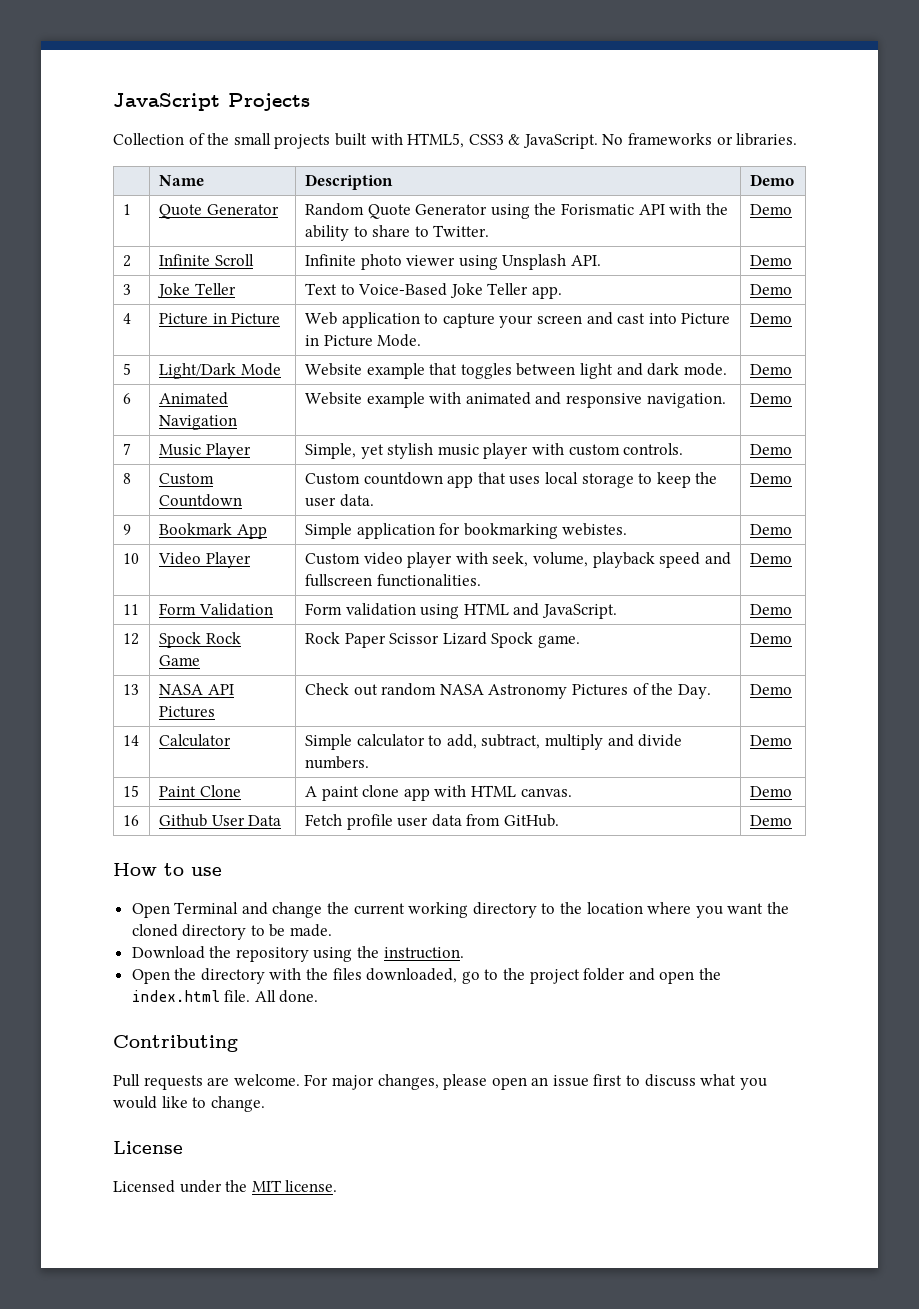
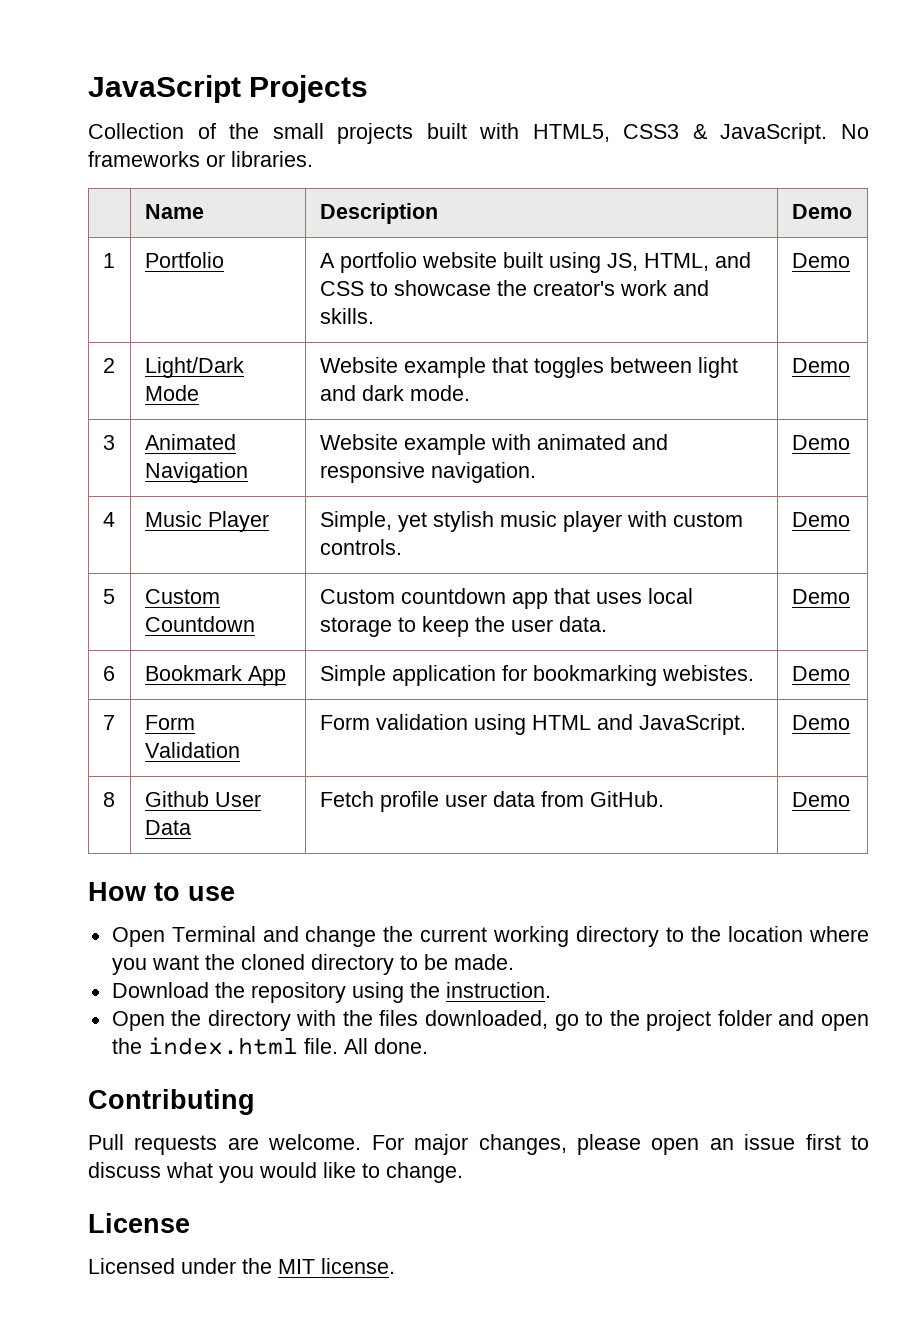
[158,204,279,219] [304,203,728,219] [304,225,490,241] [749,204,792,215] [122,255,131,267] [158,254,254,266] [304,254,601,270] [749,255,792,266] [122,284,131,295] [156,283,236,298] [304,283,562,299] [749,284,792,295] [122,313,131,324] [158,313,281,325] [304,312,731,328] [304,334,422,347] [749,313,792,324] [122,363,131,375] Quote Generator | Random Quote Generator using the Forismatic API with the ability to share to Twitter. | Demo // 2 | Infinite Scroll | Infinite photo viewer using Unsplash API. | Demo // 3 | Joke Teller | Text to Voice-Based Joke Teller app. | Demo // 4 | Picture in Picture | Web application to capture your screen and cast into Picture in Picture Mode. | Demo // 5 -> [144,252,224,268] [319,252,751,273] [319,280,709,296] [319,308,374,324] [791,253,850,268] [102,358,115,373] Portfolio | A portfolio website built using JS, HTML, and CSS to showcase the creator's work and skills. | Demo // 2
[122,393,131,404] 6 -> [102,435,115,450] 3
[122,443,131,455] 7 -> [102,512,115,527] 4
[122,473,131,484] 8 -> [102,589,115,604] 5
[122,524,131,535] 9 -> [102,666,115,681] 6
[122,553,139,564] [157,552,251,568] [304,552,731,568] [304,574,481,587] [749,553,792,564] [122,604,139,615] 10 | Video Player | Custom video player with seek, volume, playback speed and fullscreen functionalities. | Demo // 11 -> [102,715,115,730] 7
[122,633,139,645] [158,632,241,648] [158,655,200,666] [304,632,580,648] [749,633,792,644] [122,684,139,695] [158,684,234,695] [158,706,215,718] [304,683,711,699] [749,684,792,695] [122,735,139,746] [158,734,231,747] [304,734,683,750] [304,756,369,769] [749,735,792,746] [122,785,139,797] [158,785,241,797] [304,785,572,801] [749,786,792,797] [122,815,139,826] 12 | Spock Rock Game | Rock Paper Scissor Lizard Spock game. | Demo // 13 | NASA API Pictures | Check out random NASA Astronomy Pictures of the Day. | Demo // 14 | Calculator | Simple calculator to add, subtract, multiply and divide numbers. | Demo // 15 | Paint Clone | A paint clone app with HTML canvas. | Demo // 16 -> [102,792,115,807] 8

